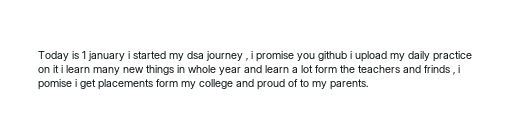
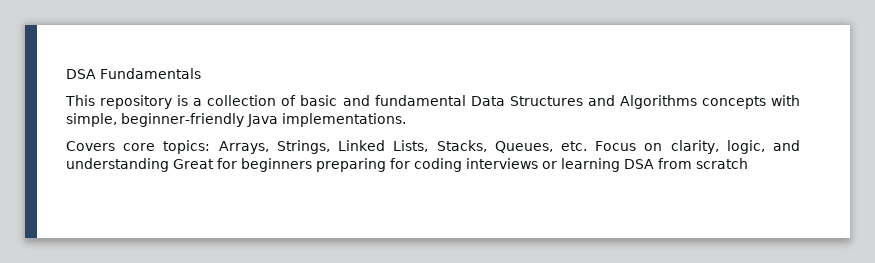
[38,51,472,62] [38,65,460,75] [38,79,368,90] Today is 1 january i started my dsa journey , i promise you github i upload my daily practice on it i learn many new things in whole year and learn a lot form the teachers and frinds , i pomise i get placements form my college and proud of to my parents. -> [66,68,201,79] [65,95,800,109] [66,113,406,127] [66,140,800,154] [66,158,748,172] DSA Fundamentals // This repository is a collection of basic and fundamental Data Structures and Algorithms concepts with simple, beginner-friendly Java implementations. // Covers core topics: Arrays, Strings, Linked Lists, Stacks, Queues, etc. Focus on clarity, logic, and understanding Great for beginners preparing for coding interviews or learning DSA from scratch

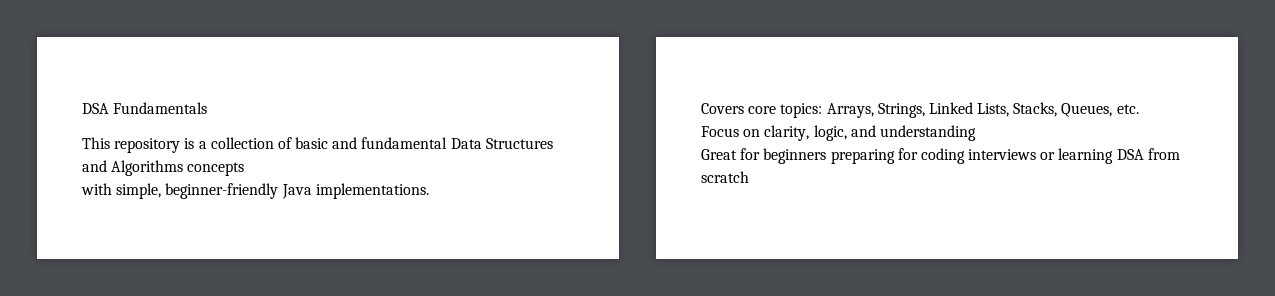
(766, 102) none -> (245, 169) //
(587, 146) none -> (1139, 109) //
(169, 165) none -> (976, 133) //

